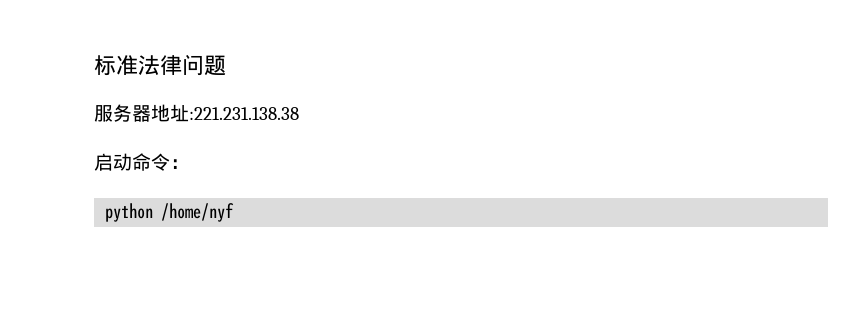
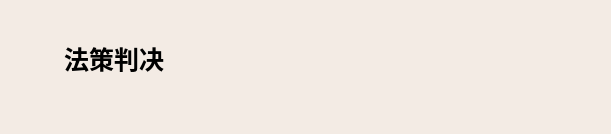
[94,54,226,76] [94,104,299,122] [94,153,189,171] [105,203,235,222] 标准法律问题 // 服务器地址:221.231.138.38 // 启动命令： // python /home/nyf -> [64,47,164,73] 法策判决

